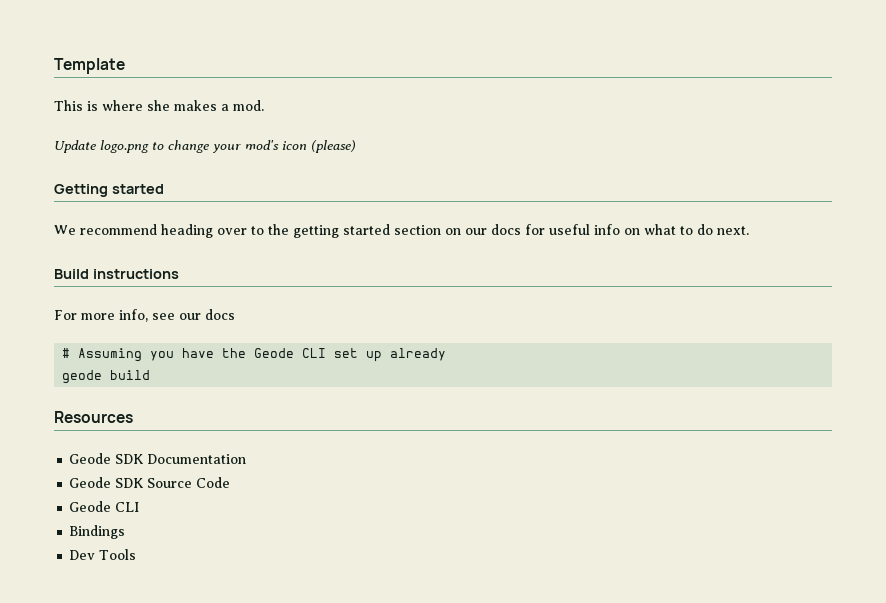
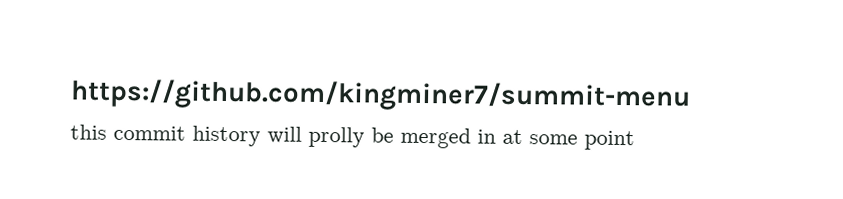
[54,58,125,74] [54,100,264,111] [54,140,356,153] [54,184,164,197] [54,224,749,238] [54,269,179,279] [54,309,235,322] [62,348,447,362] [62,370,151,384] [54,411,133,423] [69,453,247,464] [69,477,231,488] [69,501,140,512] [69,525,126,539] [69,549,137,560] Template // This is where she makes a mod. // Update logo.png to change your mod's icon (please) // Getting started // We recommend heading over to the getting started section on our docs for useful info on what to do next. // Build instructions // For more info, see our docs // # Assuming you have the Geode CLI set up already // geode build // Resources // Geode SDK Documentation // Geode SDK Source Code // Geode CLI // Bindings // Dev Tools -> [70,78,691,113] [70,124,635,151] https://github.com/kingminer7/summit-menu // this commit history will prolly be merged in at some point

